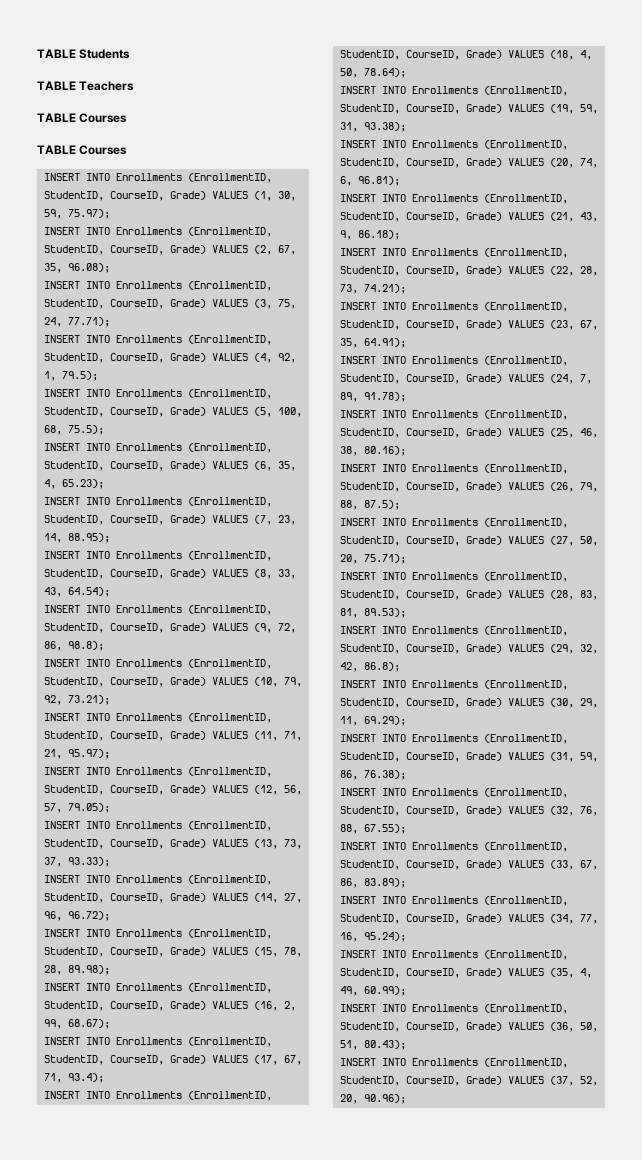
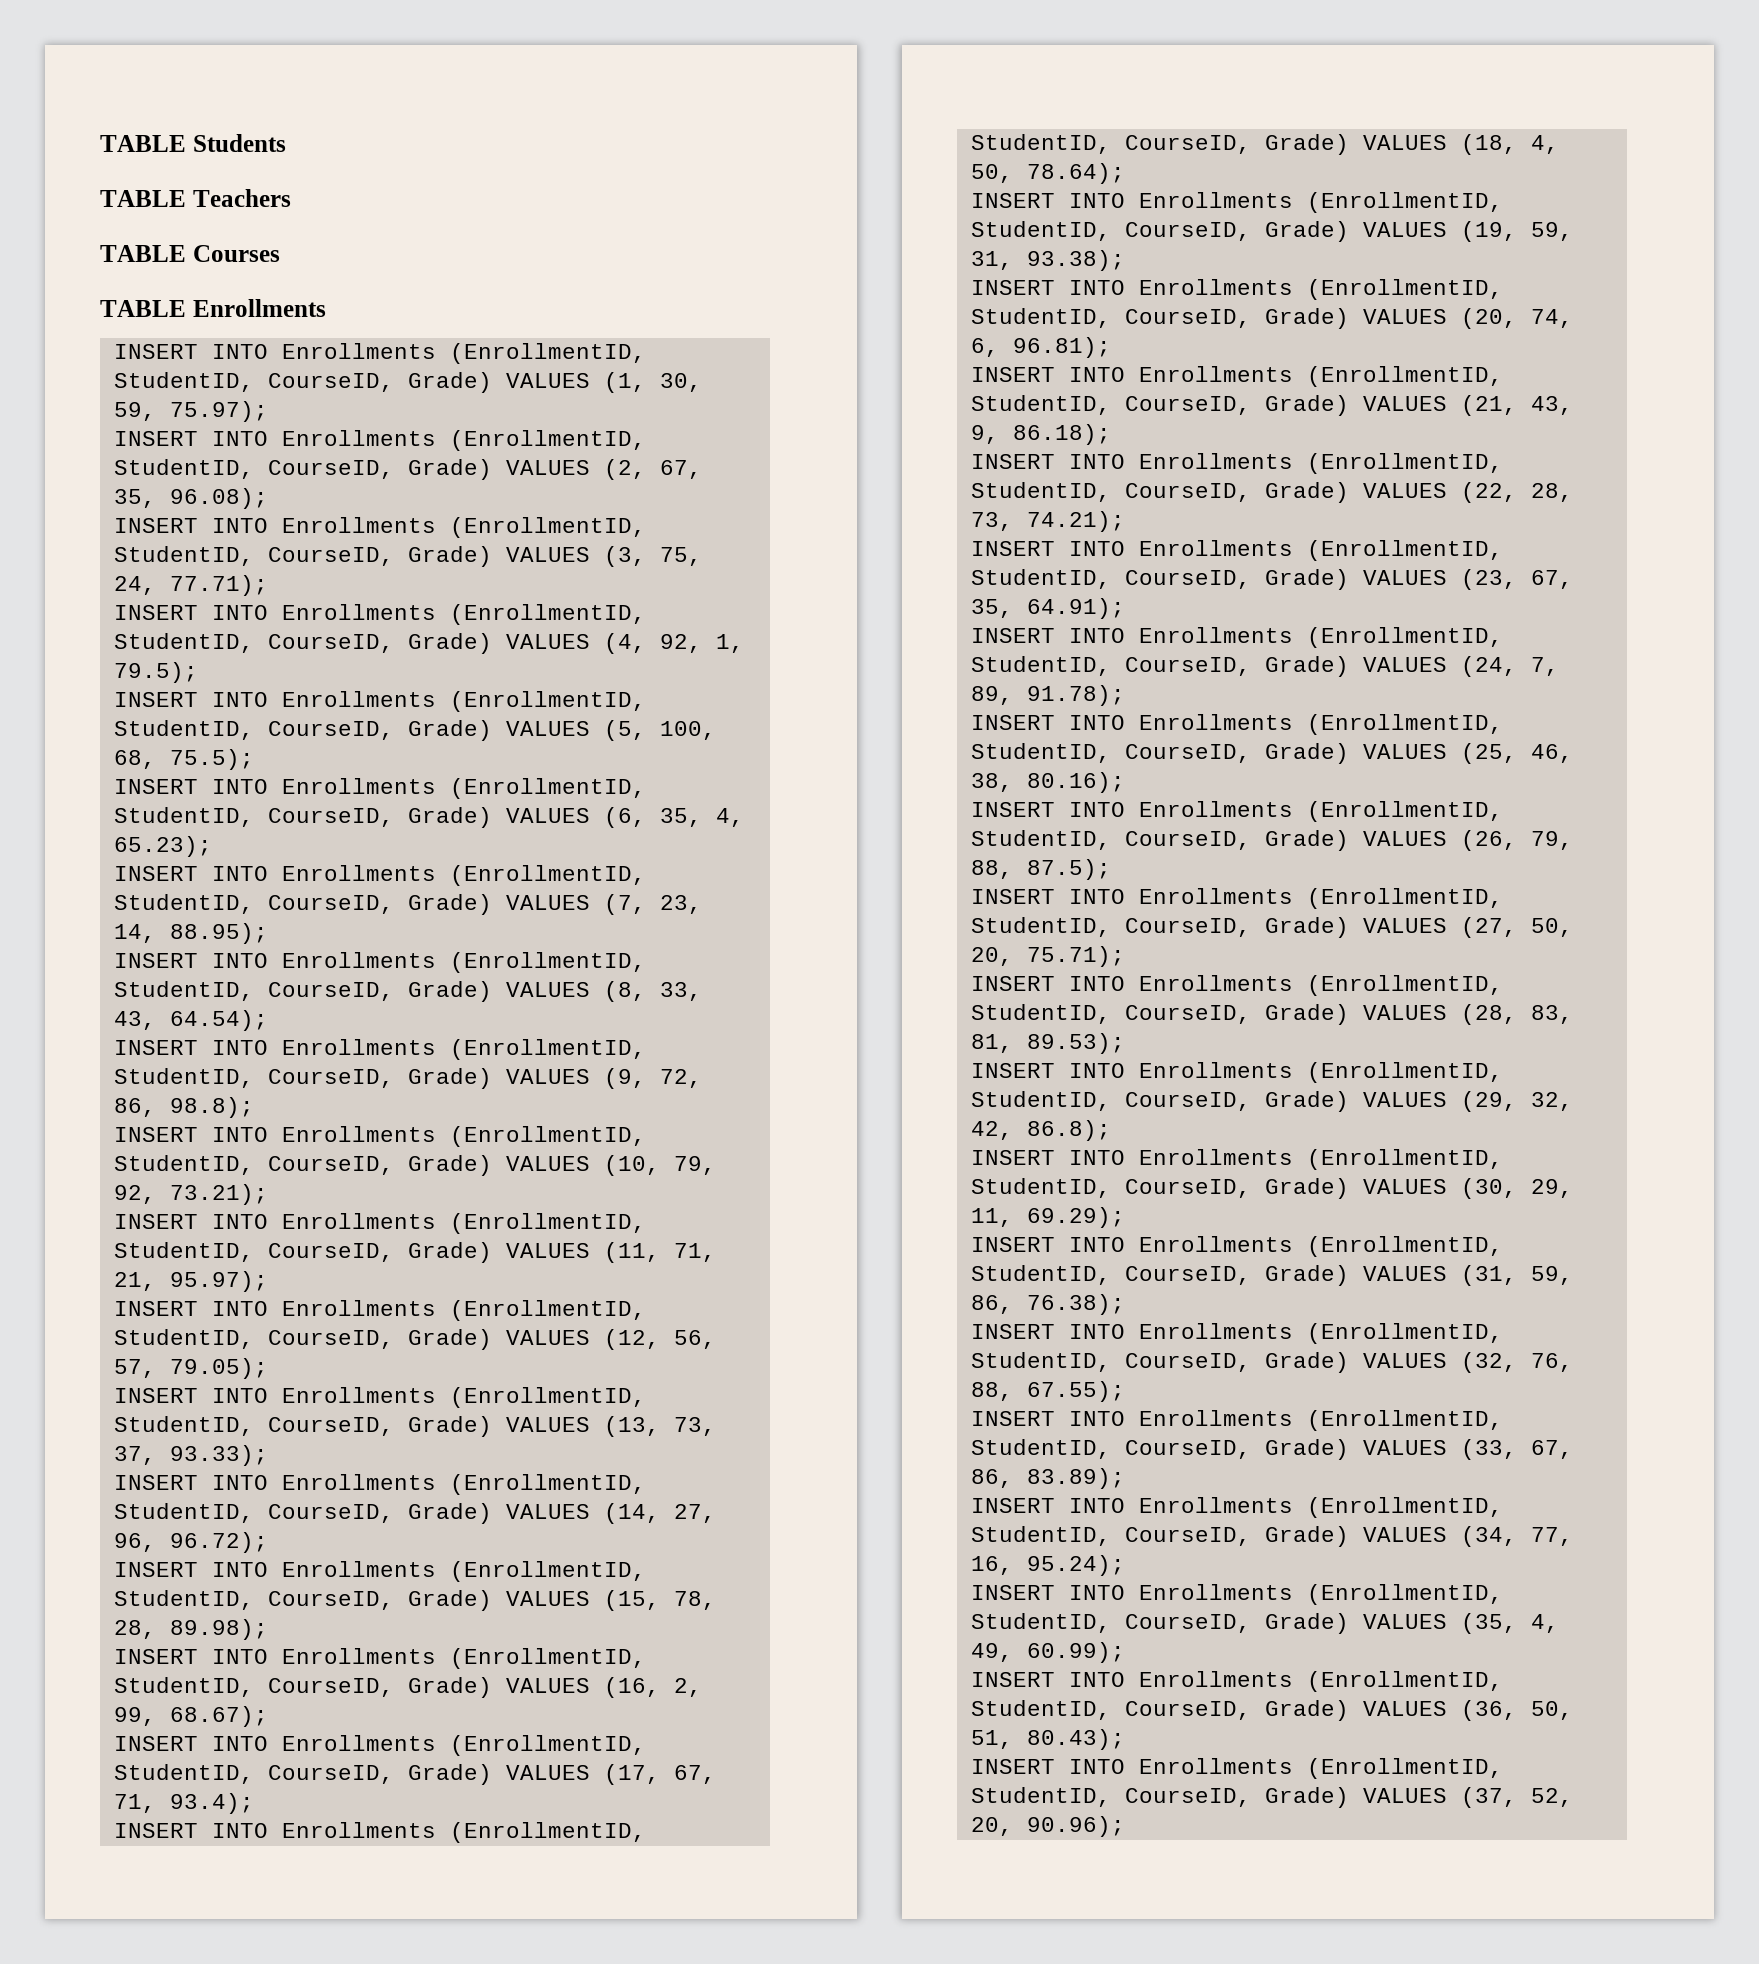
[79,145,128,155] Courses -> [192,299,326,317] Enrollments

